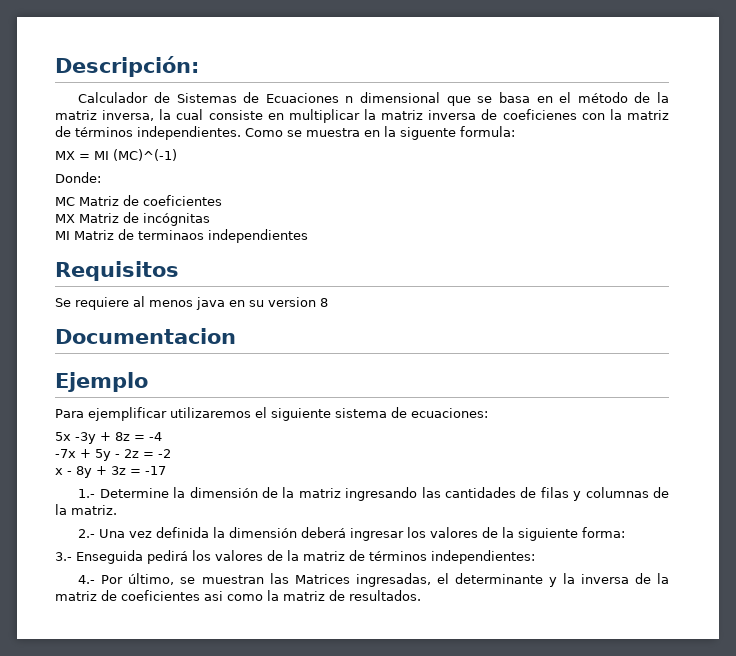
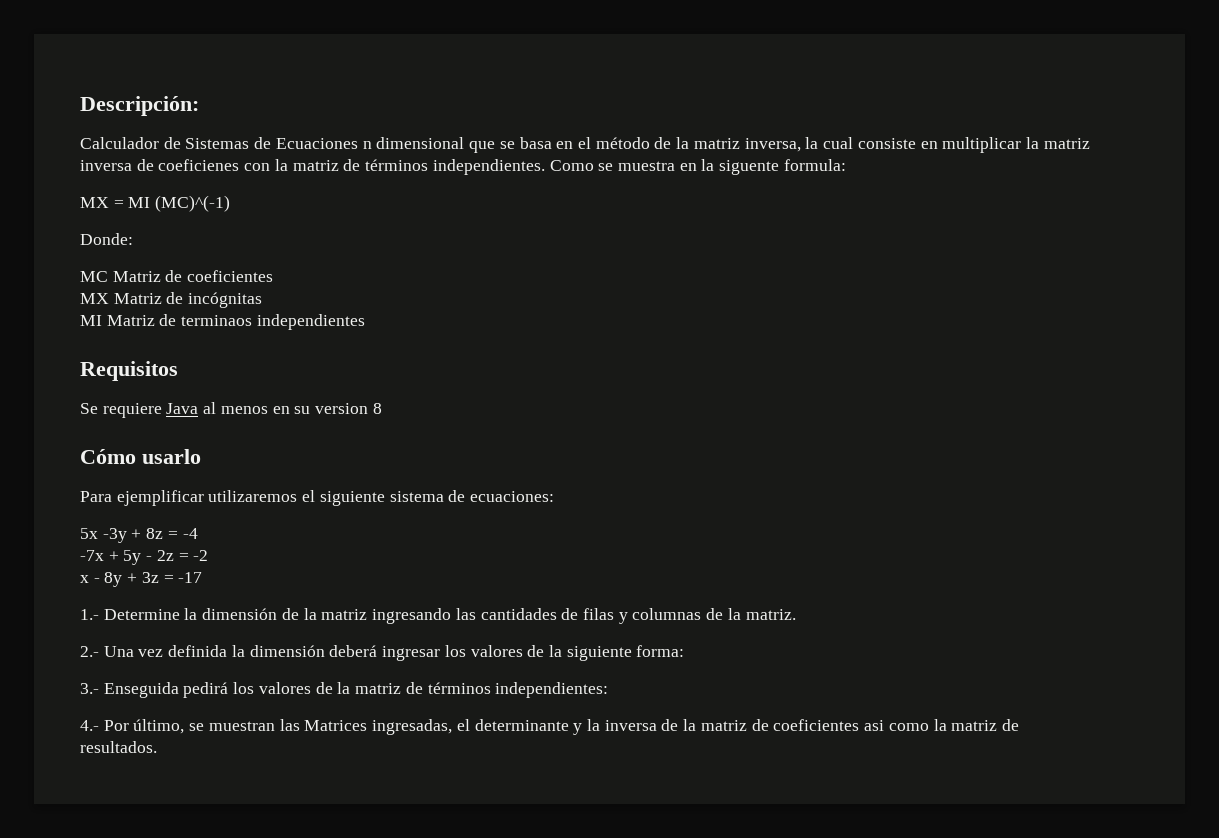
(129, 303) none -> [166,403,199,414] Java
[196,297,225,310] java -> (268, 410) none
[55,328,236,344] [55,372,148,392] Documentacion // Ejemplo -> [80,449,201,464] Cómo usarlo

